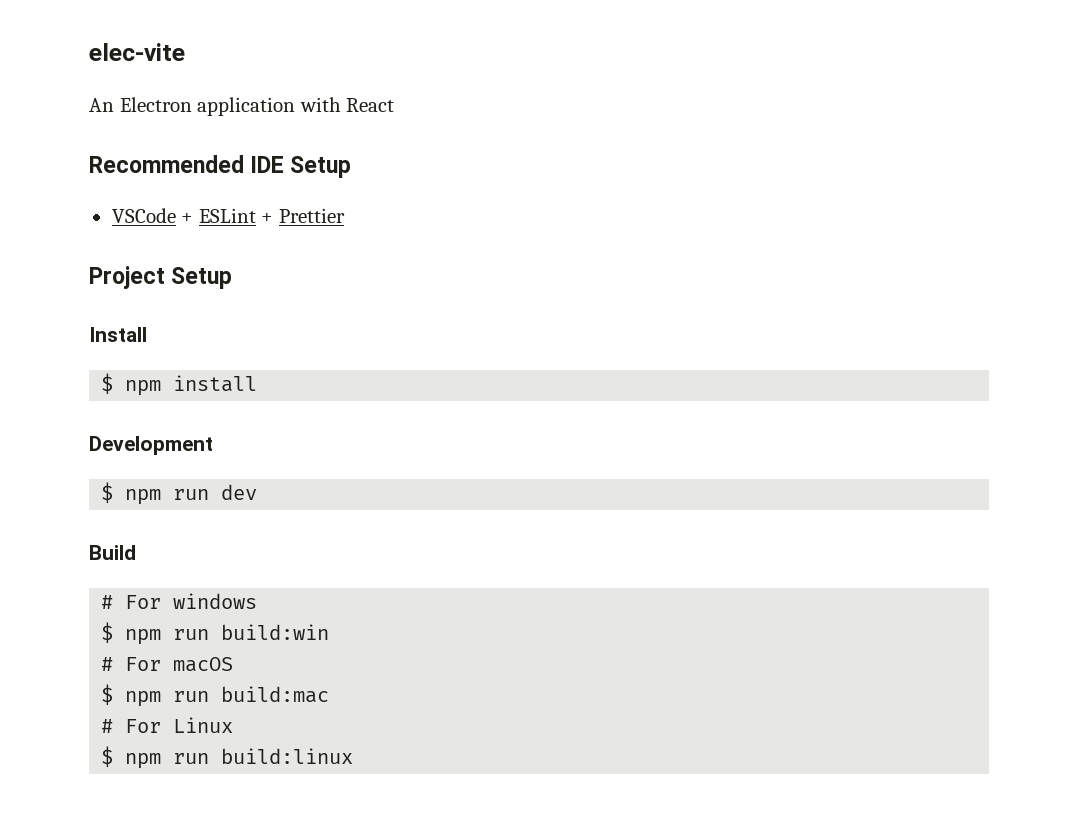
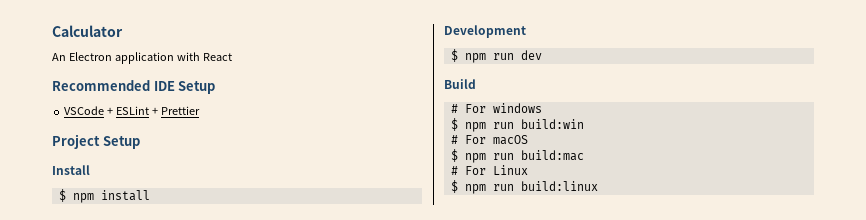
[89,43,185,61] elec-vite -> [52,25,123,37] Calculator

